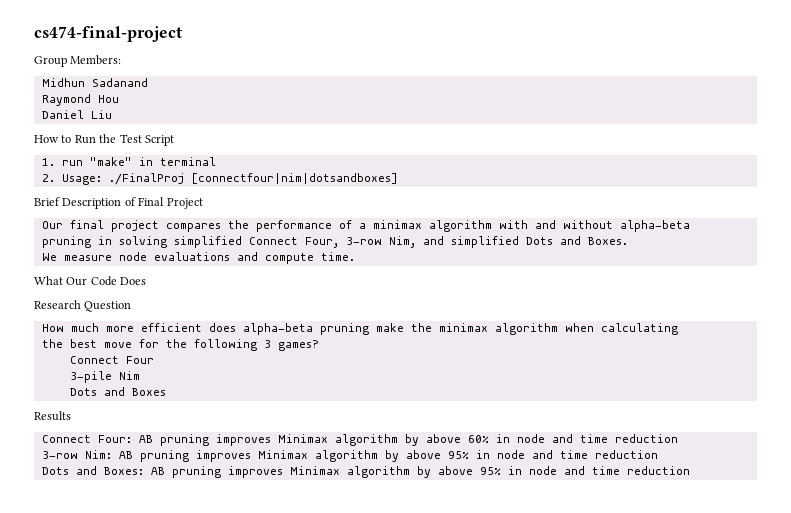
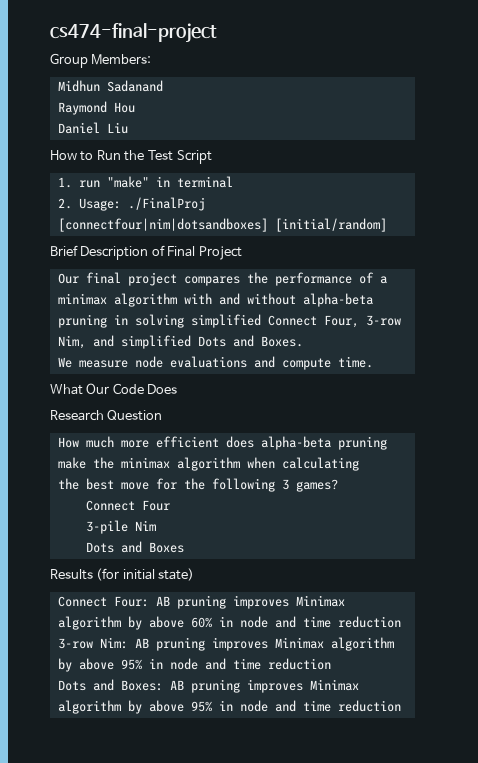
(398, 178) none -> [274,218,387,232] [initial/random]
(71, 416) none -> [96,568,195,581] (for initial state)

